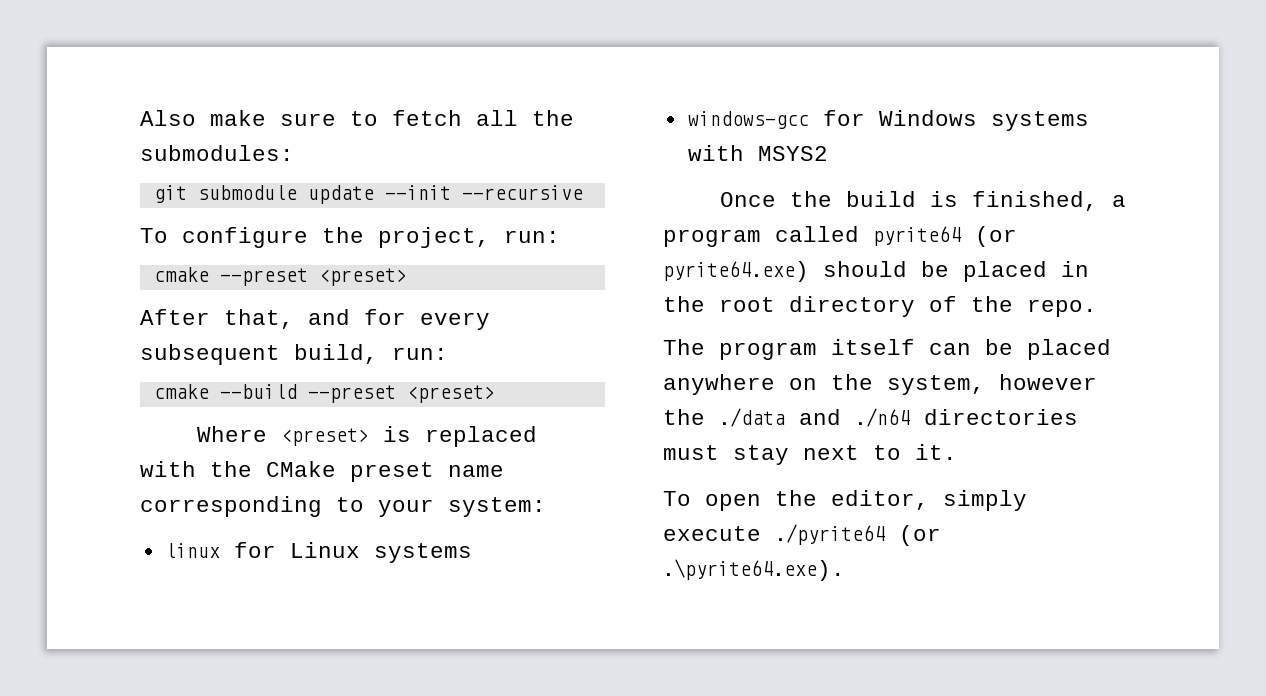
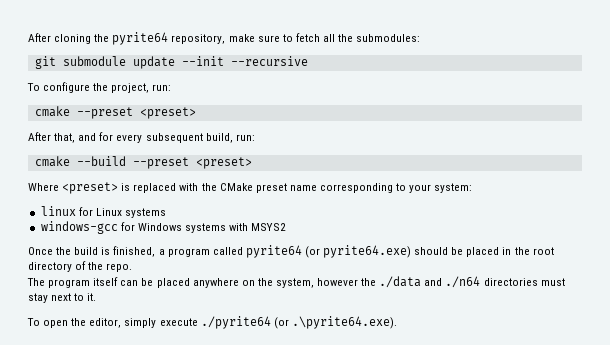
[140,110,196,126] Also -> [28,32,226,45] After cloning the pyrite64 repository,

